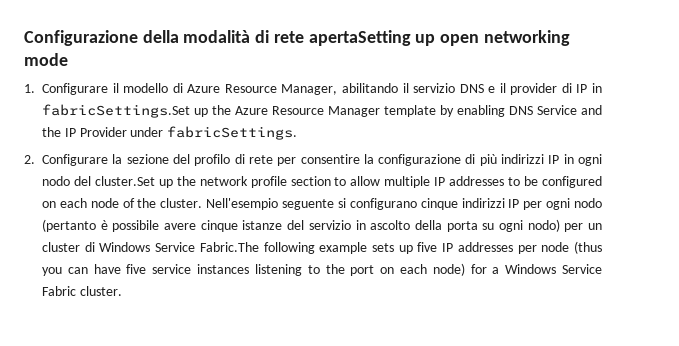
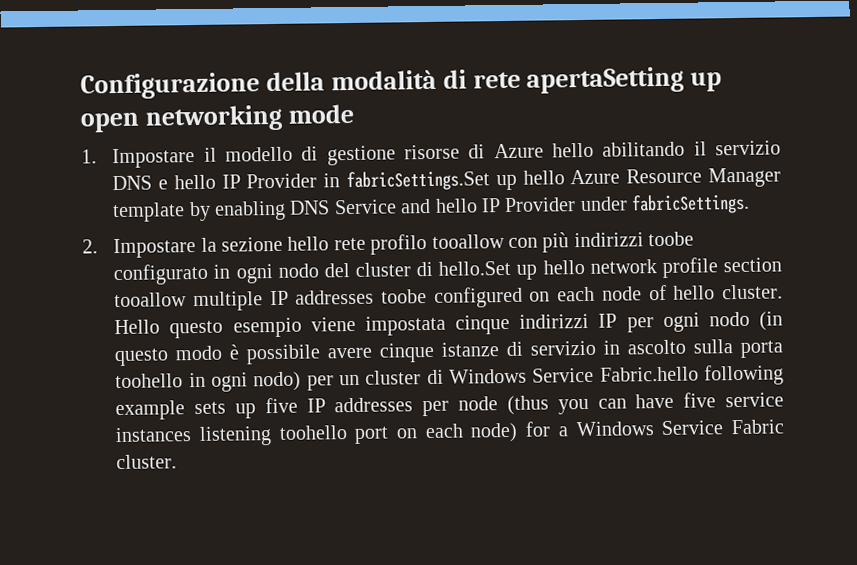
[42,83,108,95] Configurare -> [112,148,196,169] Impostare
[187,84,338,95] Azure Resource Manager, -> [326,142,594,166] gestione risorse di Azure hello
[499,83,588,95] il provider di IP -> [173,173,318,190] hello IP Provider
[212,105,231,115] the -> [522,170,565,185] hello
[42,127,61,137] the -> [434,198,478,213] hello
[42,154,108,166] Configurare -> [113,237,197,259] Impostare
[172,154,602,166] [42,176,196,188] del profilo di rete per consentire la configurazione di più indirizzi IP in ogni nodo del cluster.Set up the -> [287,231,695,255] [113,259,585,286] hello rete profilo tooallow con più indirizzi toobe configurato in ogni nodo del cluster di hello.Set up hello
[334,176,381,186] to allow -> [114,292,188,308] tooallow
[508,176,539,186] to be -> [381,289,428,304] toobe
[137,198,417,210] the cluster. Nell'esempio seguente si configurano -> [673,284,784,300] [114,315,446,339] hello cluster. Hello questo esempio viene impostata
[42,219,96,232] (pertanto -> [758,311,783,331] [114,345,223,367] (in questo modo
[287,220,305,230] del -> [506,341,524,356] di
[414,220,495,232] della porta su -> [693,339,784,358] [115,372,206,389] sulla porta toohello in
[199,242,259,252] Fabric.The -> [599,366,699,382] Fabric.hello
[307,264,345,274] to the -> [278,425,348,440] toohello

